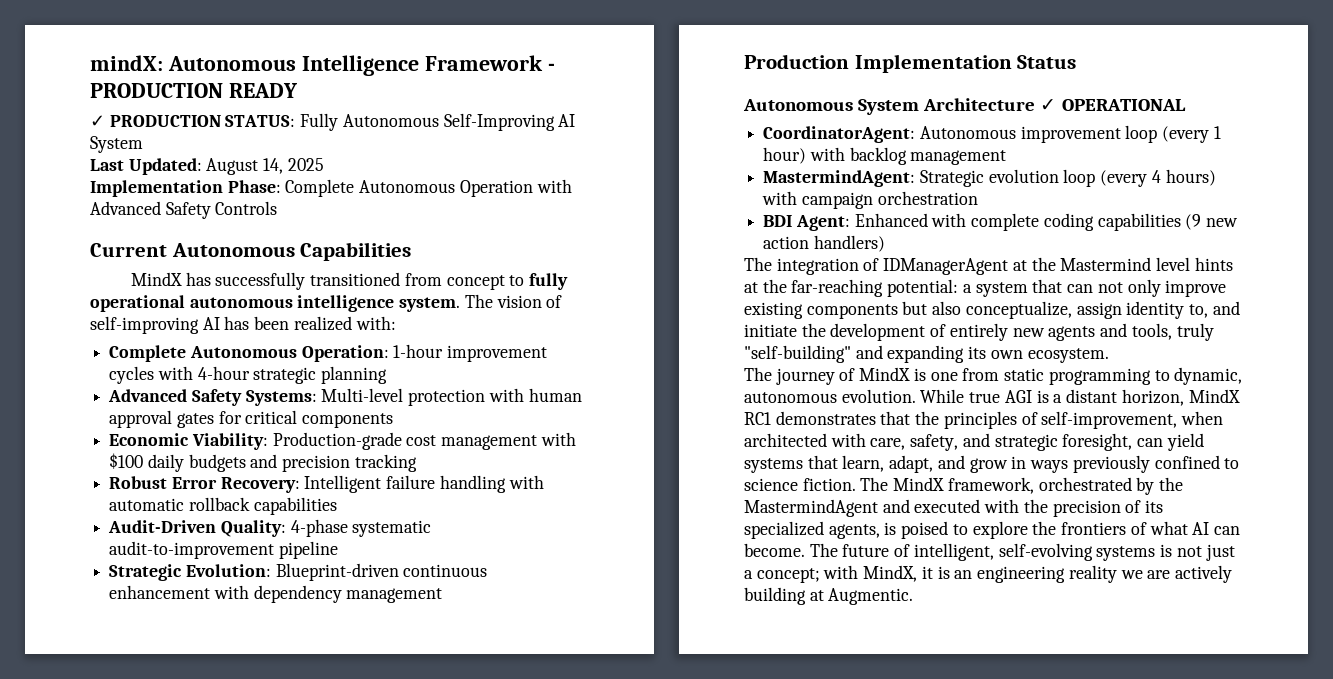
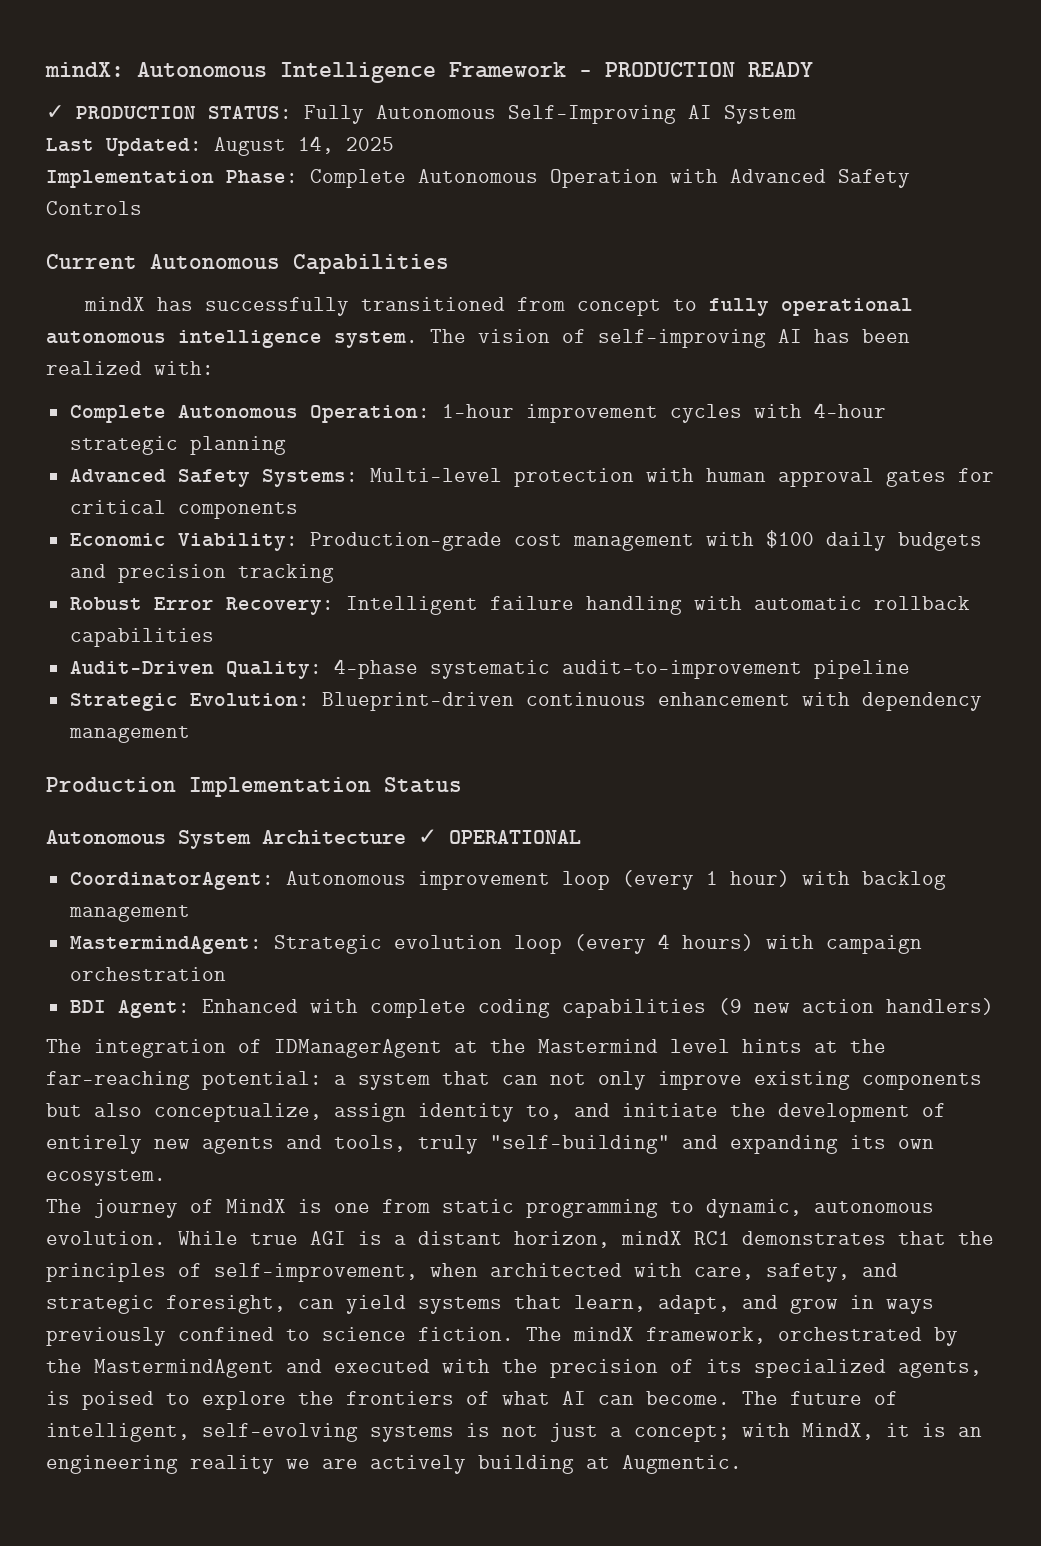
[130,272,182,286] MindX -> [84,297,146,311] mindX
[1188,389,1240,403] MindX -> [621,1231,682,1245] mindX
[893,477,945,491] MindX -> [573,1327,634,1341] mindX

